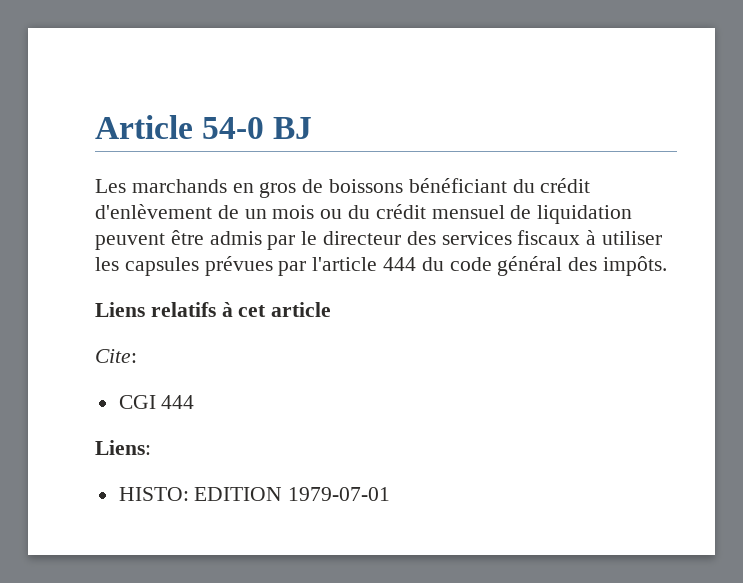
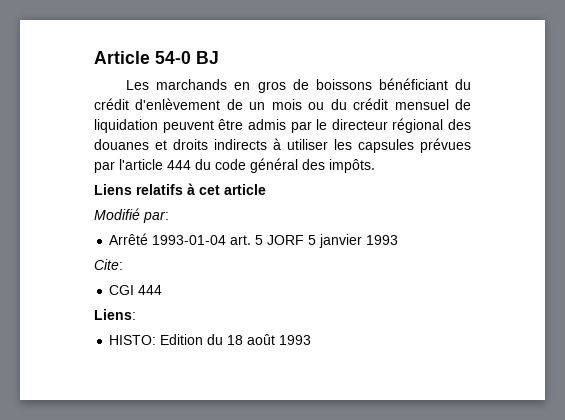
[406,230,581,245] des services fiscaux -> [392,118,471,133] [94,139,267,150] régional des douanes et droits indirects
(332, 309) none -> [94,208,169,223] [109,233,399,248] // Modifié par: // Arrêté 1993-01-04 art. 5 JORF 5 janvier 1993
[194,487,391,501] EDITION 1979-07-01 -> [160,334,312,345] Edition du 18 août 1993

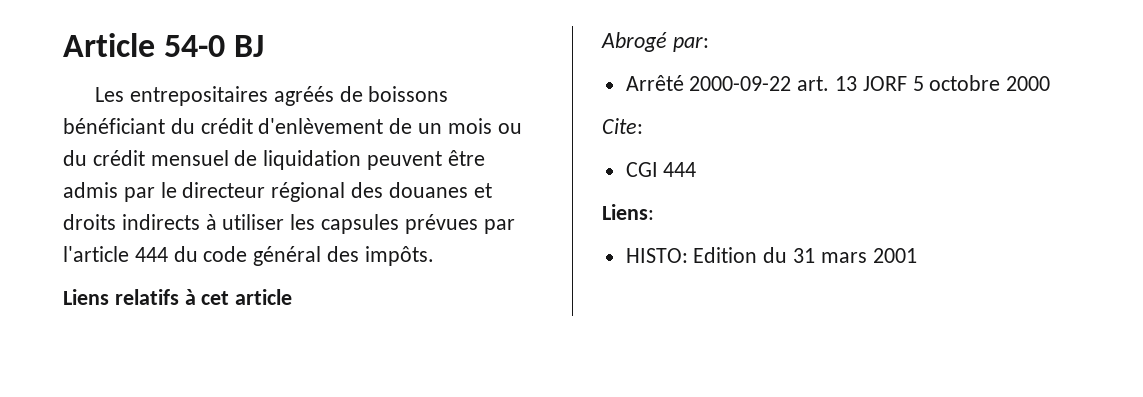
[156,79,286,93] marchands en gros -> [129,86,334,106] entrepositaires agréés
[94,208,140,220] Modifié -> [601,32,667,52] Abrogé
[152,234,399,248] 1993-01-04 art. 5 JORF 5 janvier 1993 -> [689,75,1051,91] 2000-09-22 art. 13 JORF 5 octobre 2000
[227,334,312,345] 18 août 1993 -> [793,248,917,263] 31 mars 2001

